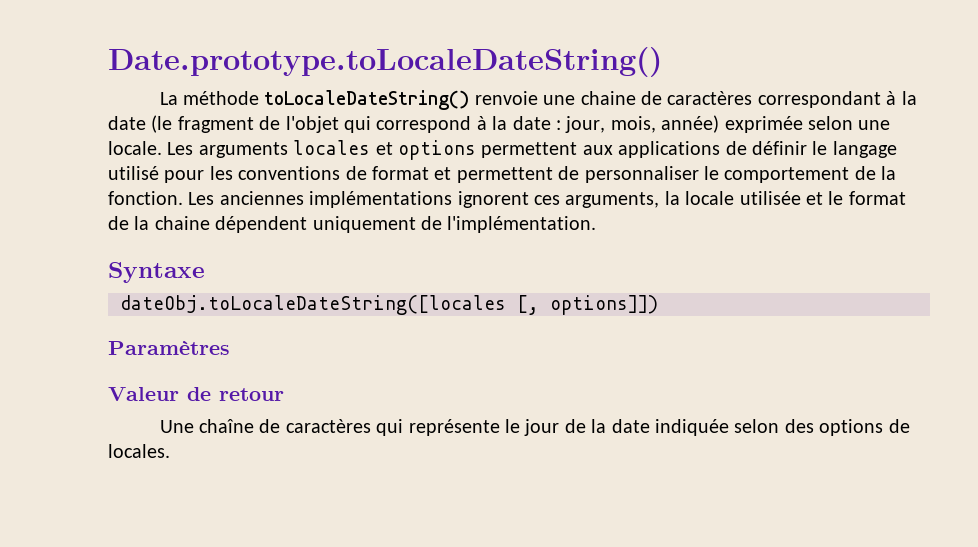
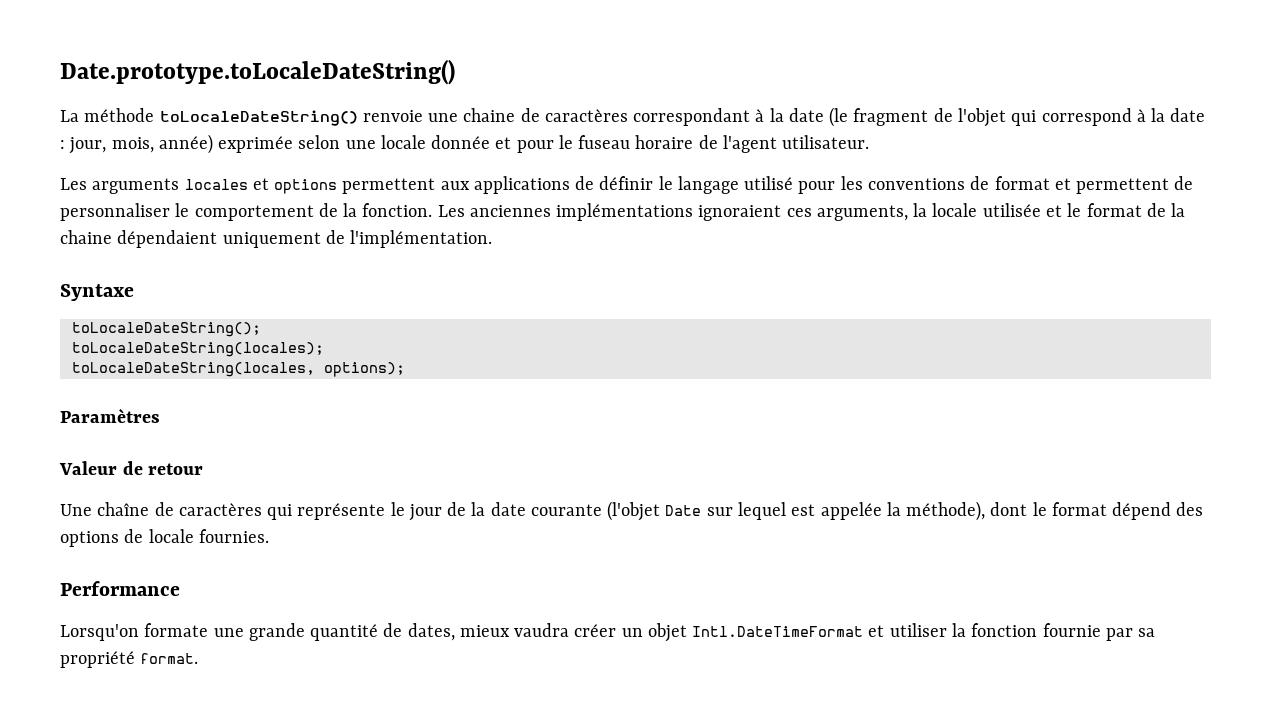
[108,141,162,155] locale. -> [380,135,870,153] locale donnée et pour le fuseau horaire de l'agent utilisateur. //
[457,191,529,208] ignorent -> [698,205,782,221] ignoraient
[215,216,308,233] dépendent -> [117,230,218,248] dépendaient
[120,295,658,315] dateObj.toLocaleDateString([locales [, options]]) -> [71,322,261,337] [71,342,324,357] [71,362,405,377] toLocaleDateString(); // toLocaleDateString(locales); // toLocaleDateString(locales, options);
[655,419,910,436] [108,444,170,458] indiquée selon des options de locales. -> [530,501,1204,521] [60,529,269,547] [60,581,180,596] [60,623,1156,642] [60,651,199,668] courante (l'objet Date sur lequel est appelée la méthode), dont le format dépend des options de locale fournies. // Performance // Lorsqu'on formate une grande quantité de dates, mieux vaudra créer un objet Intl.DateTimeFormat et utiliser la fonction fournie par sa propriété format.

